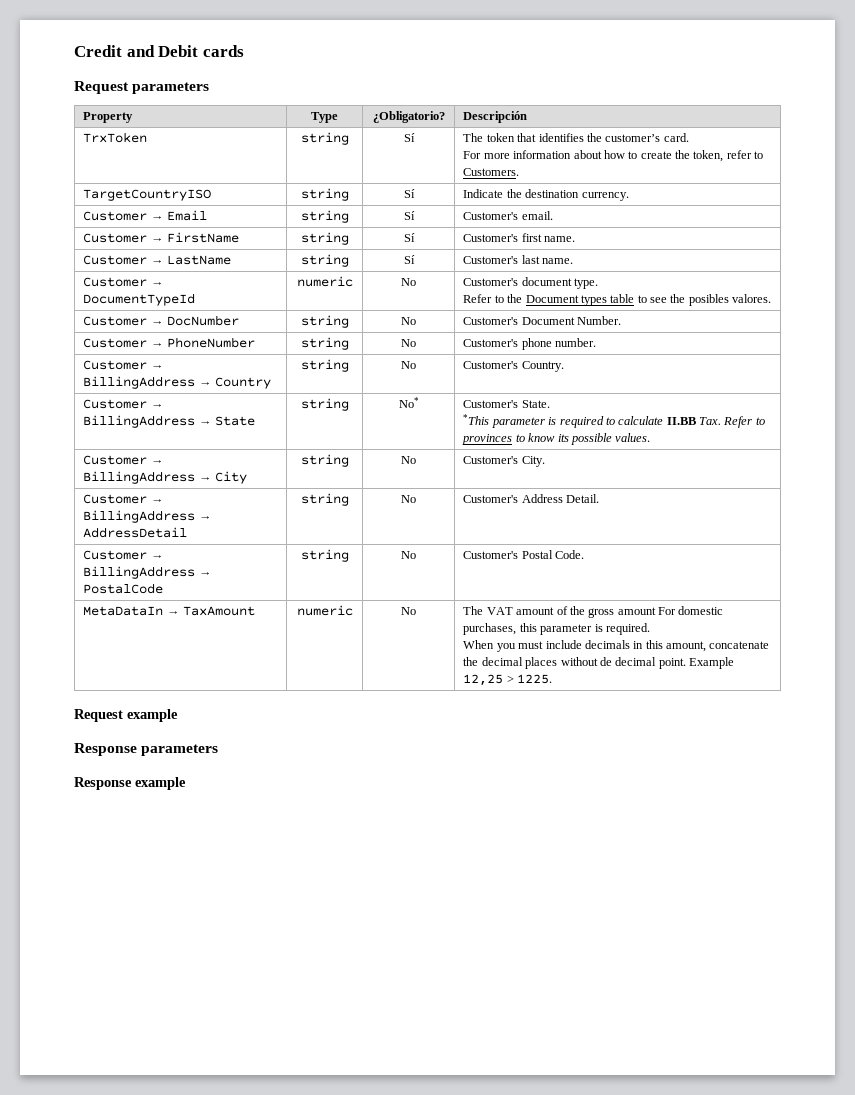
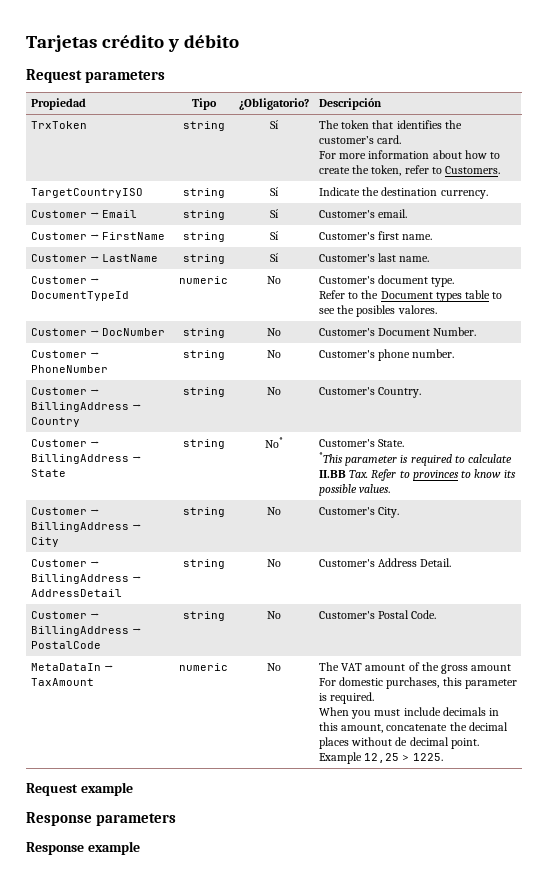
[74,45,244,57] Credit and Debit cards -> [26,35,240,52] Tarjetas crédito y débito
[83,112,134,123] [311,112,338,123] Property | Type -> [31,98,87,110] [191,98,217,110] Propiedad | Tipo

